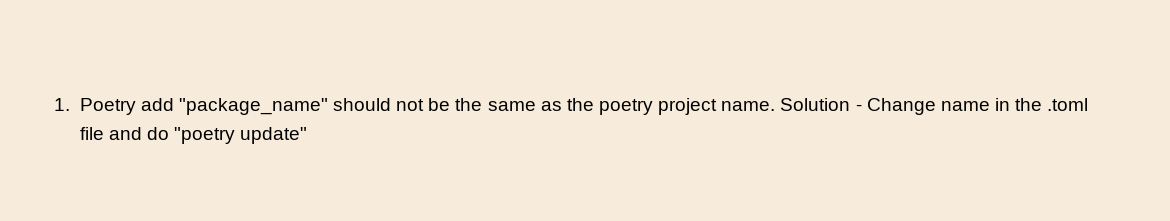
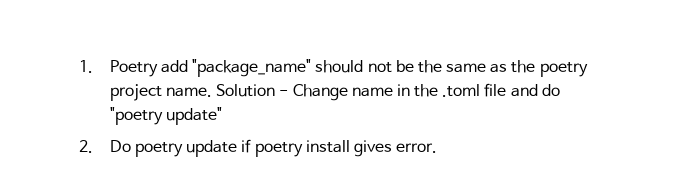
(308, 135) none -> [79,139,438,157] // 2. Do poetry update if poetry install gives error.

